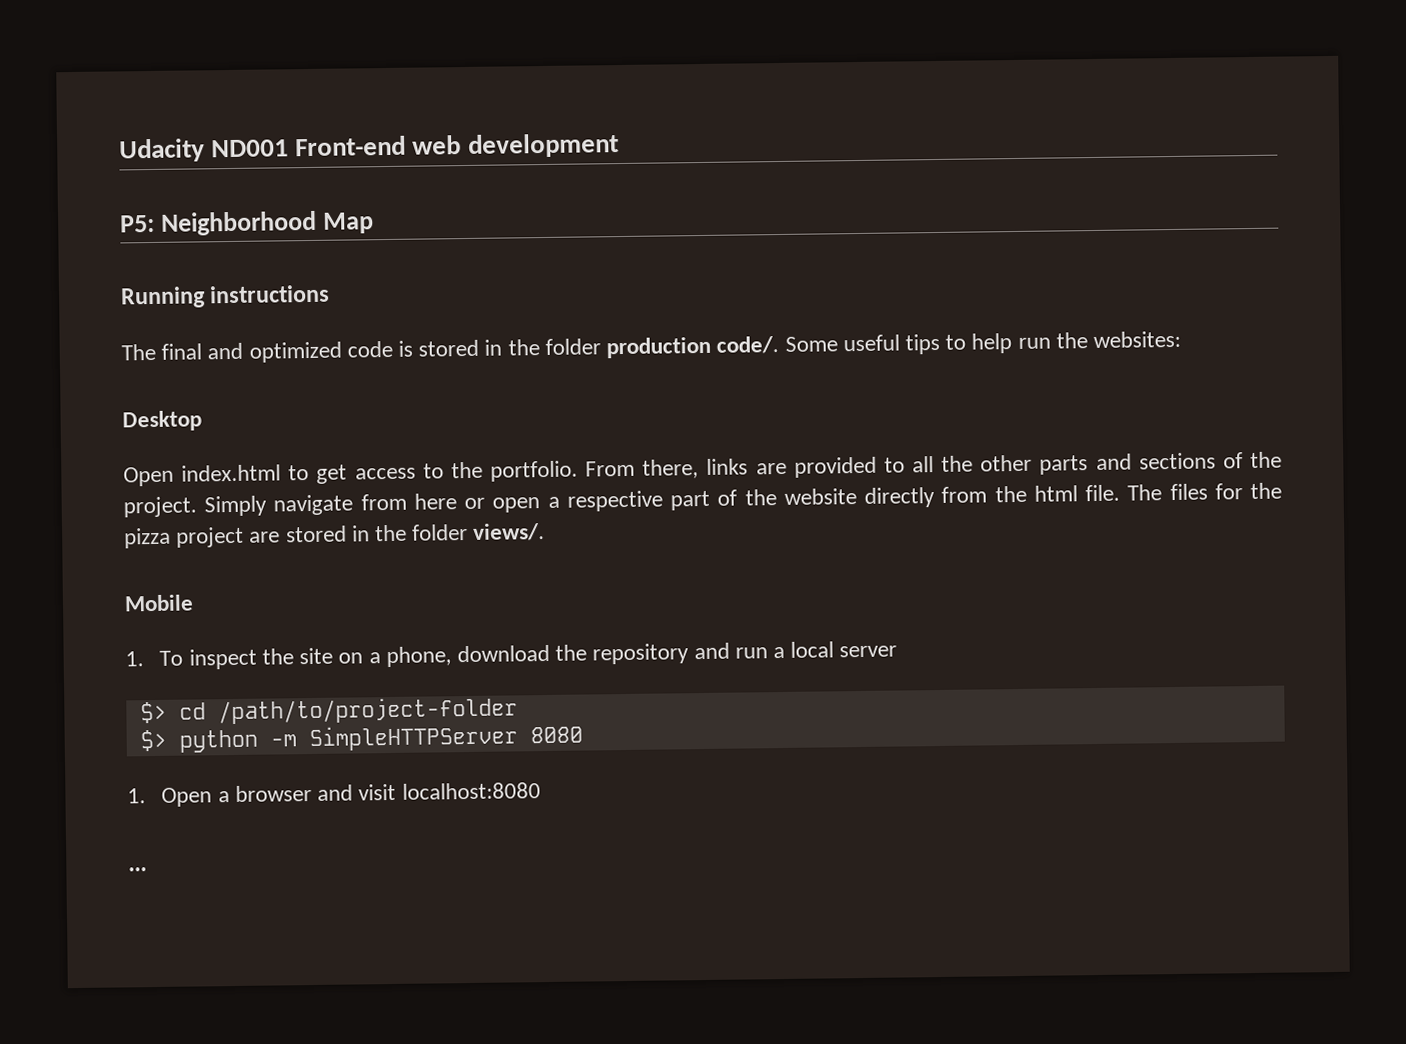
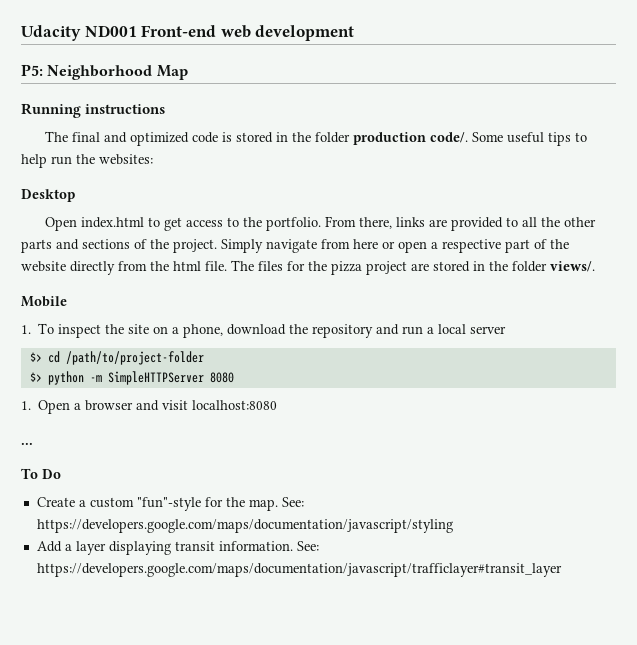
(147, 869) none -> [21,468,61,479] [36,497,304,511] [36,519,453,533] [36,541,319,555] [36,563,562,577] // To Do // Create a custom "fun"-style for the map. See: https://developers.google.com/maps/documentation/javascript/styling // Add a layer displaying transit information. See: https://developers.google.com/maps/documentation/javascript/trafficlayer#transit_layer

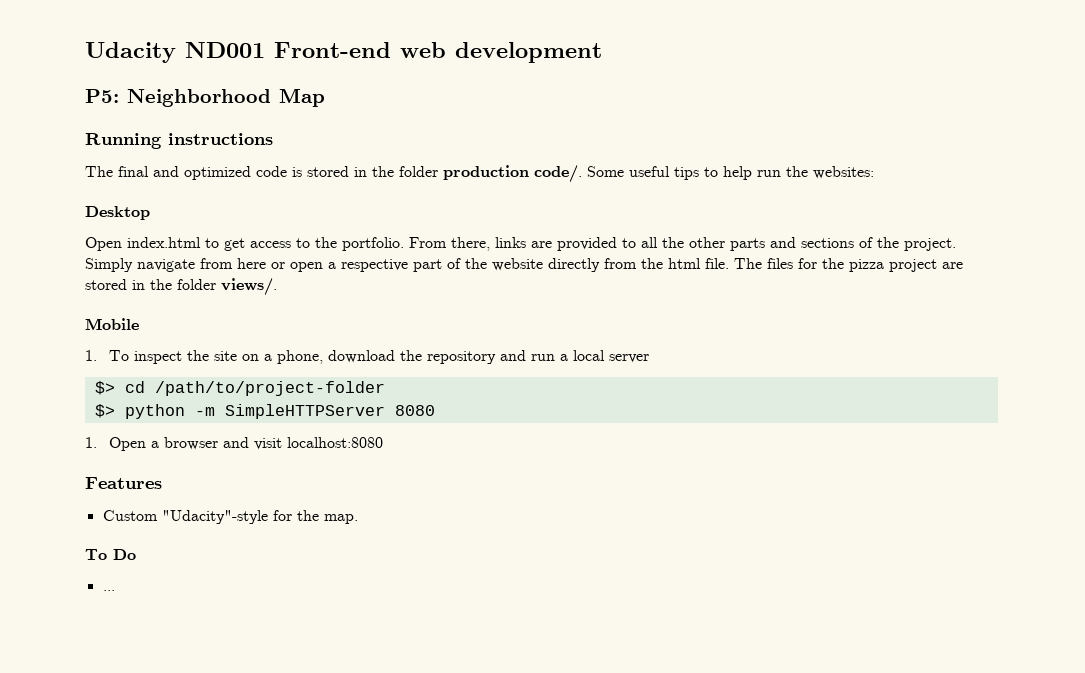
[21,442,33,445] [21,468,61,479] [36,497,304,511] [36,519,453,533] [36,541,319,555] [36,563,562,577] ... // To Do // Create a custom "fun"-style for the map. See: https://developers.google.com/maps/documentation/javascript/styling // Add a layer displaying transit information. See: https://developers.google.com/maps/documentation/javascript/trafficlayer#transit_layer -> [85,477,162,489] [102,510,358,524] [85,549,136,560] [102,590,115,591] Features // Custom "Udacity"-style for the map. // To Do // ...

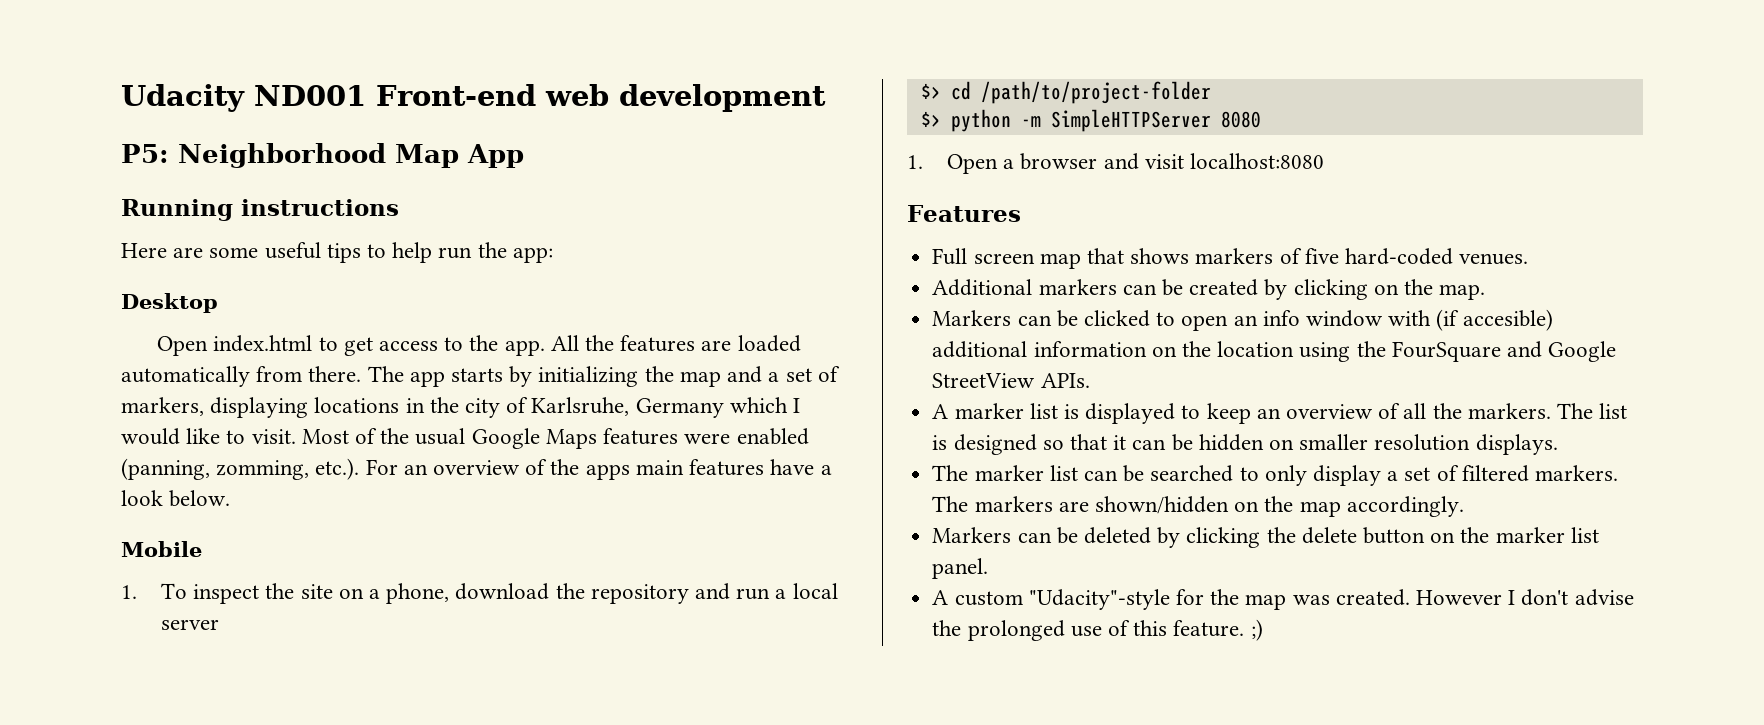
(325, 97) none -> [467,144,524,168] App
[85,165,624,183] The final and optimized code is stored in the folder production code/. Some -> [121,243,259,258] Here are some
[813,166,874,179] websites: -> [512,247,553,263] app:
[342,237,956,251] [85,258,963,272] [85,278,277,296] portfolio. From there, links are provided to all the other parts and sections of the project. Simply navigate from here or open a respective part of the website directly from the html file. The files for the pizza project are stored in the folder views/. -> [504,335,801,356] [121,366,840,387] [121,397,801,418] [121,428,809,449] [121,458,832,480] [121,490,231,507] app. All the features are loaded automatically from there. The app starts by initializing the map and a set of markers, displaying locations in the city of Karlsruhe, Germany which I would like to visit. Most of the usual Google Maps features were enabled (panning, zomming, etc.). For an overview of the apps main features have a look below.
[102,510,358,524] [85,549,136,560] [102,590,115,591] Custom "Udacity"-style for the map. // To Do // ... -> [932,248,1529,269] [932,279,1486,300] [932,309,1553,331] [932,341,1617,362] [932,373,1090,388] [932,403,1628,424] [932,434,1558,455] [932,465,1619,486] [932,496,1464,517] [932,527,1599,548] [932,558,989,579] [932,589,1634,610] [932,619,1263,641] Full screen map that shows markers of five hard-coded venues. // Additional markers can be created by clicking on the map. // Markers can be clicked to open an info window with (if accesible) additional information on the location using the FourSquare and Google StreetView APIs. // A marker list is displayed to keep an overview of all the markers. The list is designed so that it can be hidden on smaller resolution displays. // The marker list can be searched to only display a set of filtered markers. The markers are shown/hidden on the map accordingly. // Markers can be deleted by clicking the delete button on the marker list panel. // A custom "Udacity"-style for the map was created. However I don't advise the prolonged use of this feature. ;)

